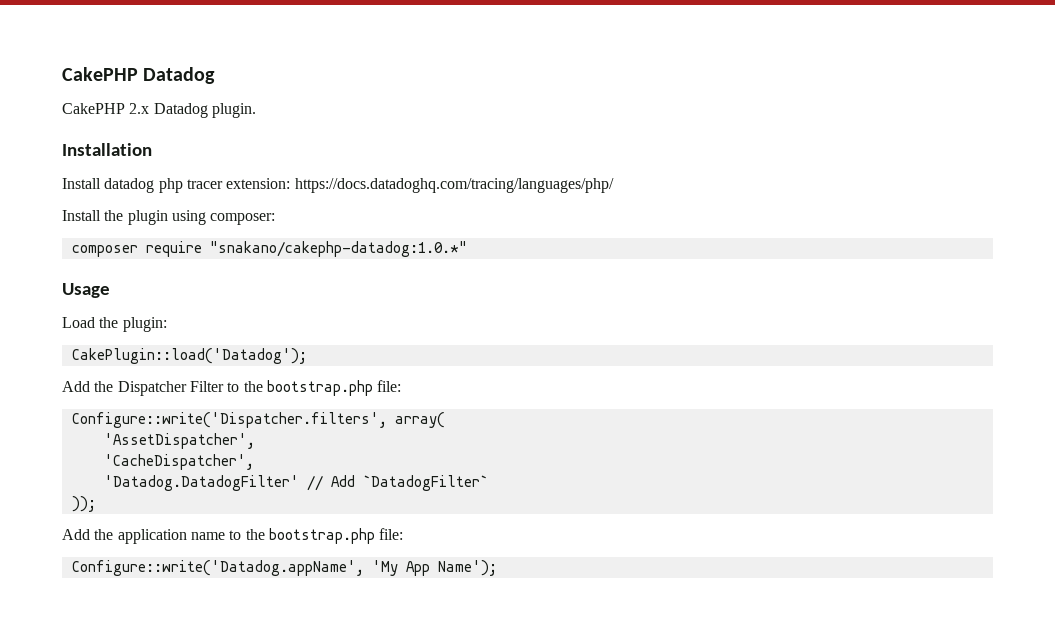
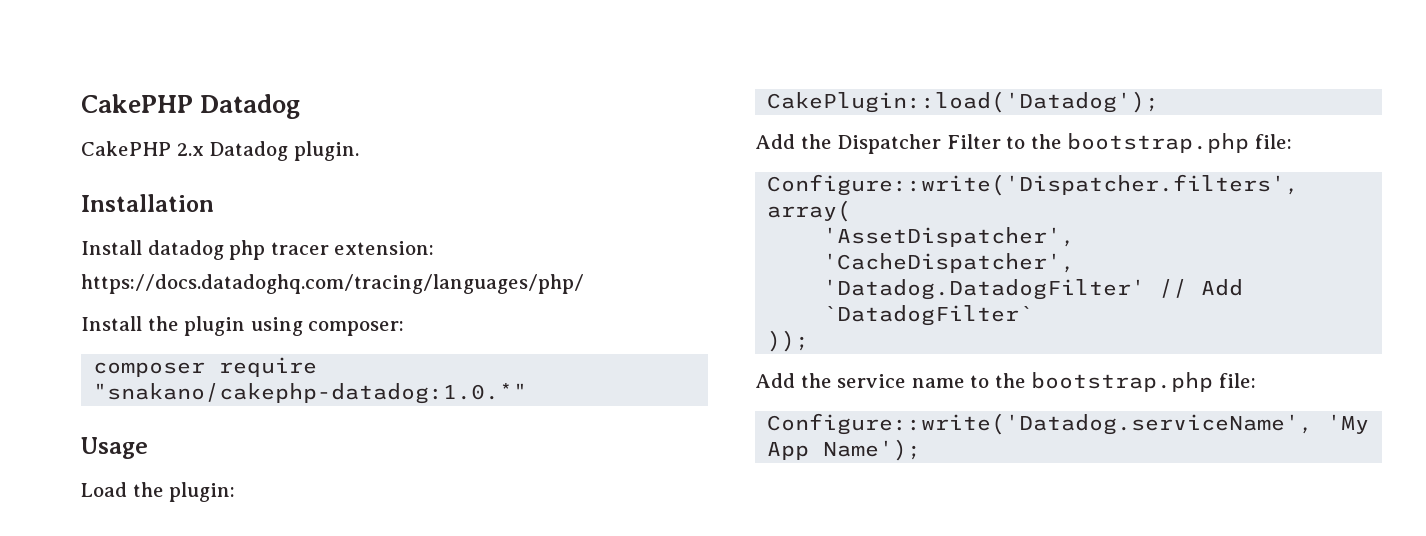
(291, 183) none -> (435, 248) //
[117,529,187,544] application -> [837,374,907,388] service
[71,560,364,576] Configure::write('Datadog.appName', -> [767,413,1314,435] Configure::write('Datadog.serviceName',

